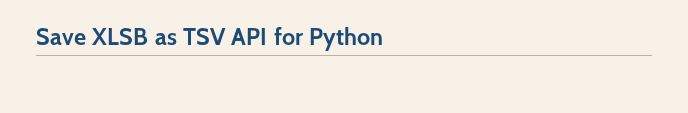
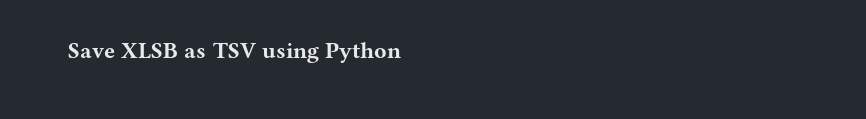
[231,27,304,45] API for -> [261,43,319,63] using

